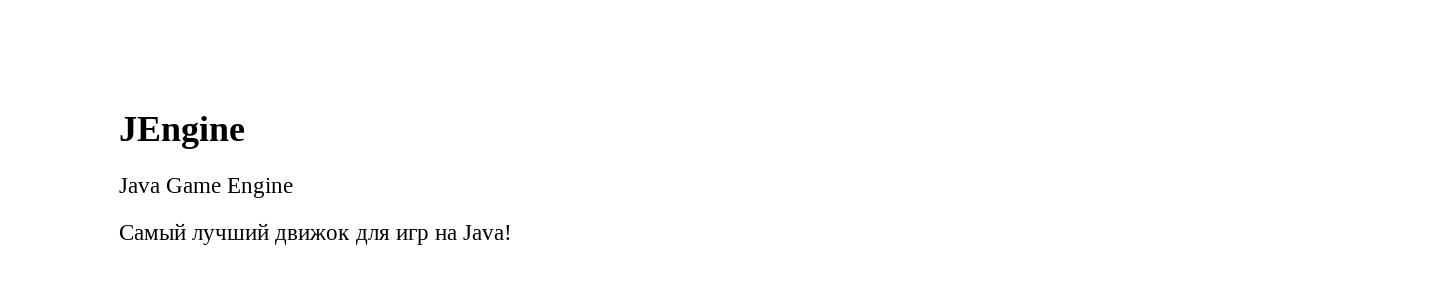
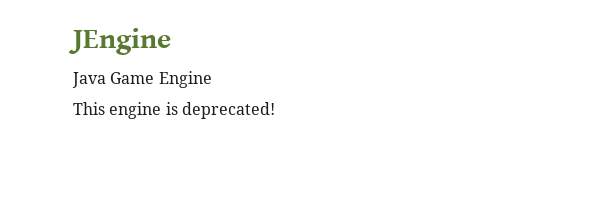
[119,223,513,245] Самый лучший движок для игр на Java! -> [73,102,275,119] This engine is deprecated!

